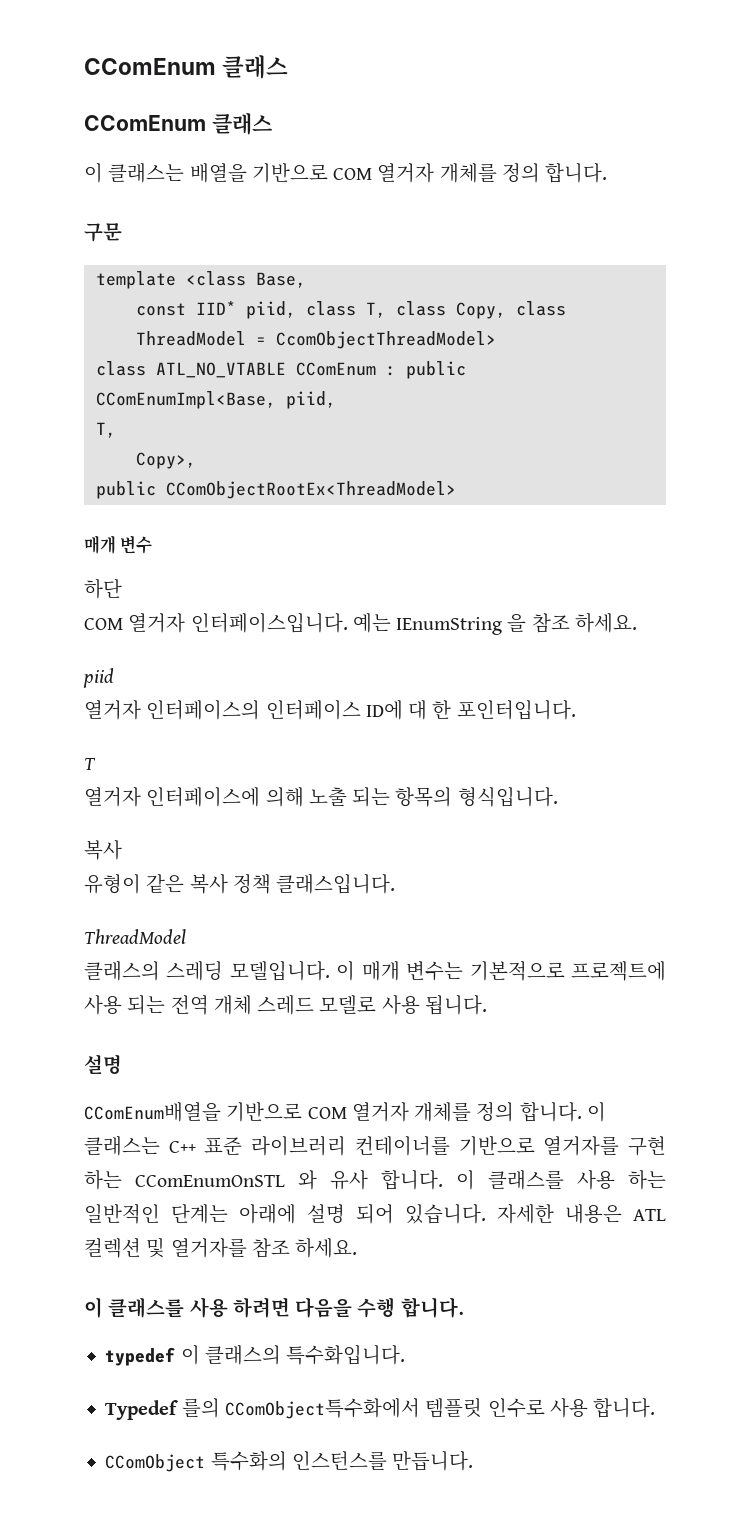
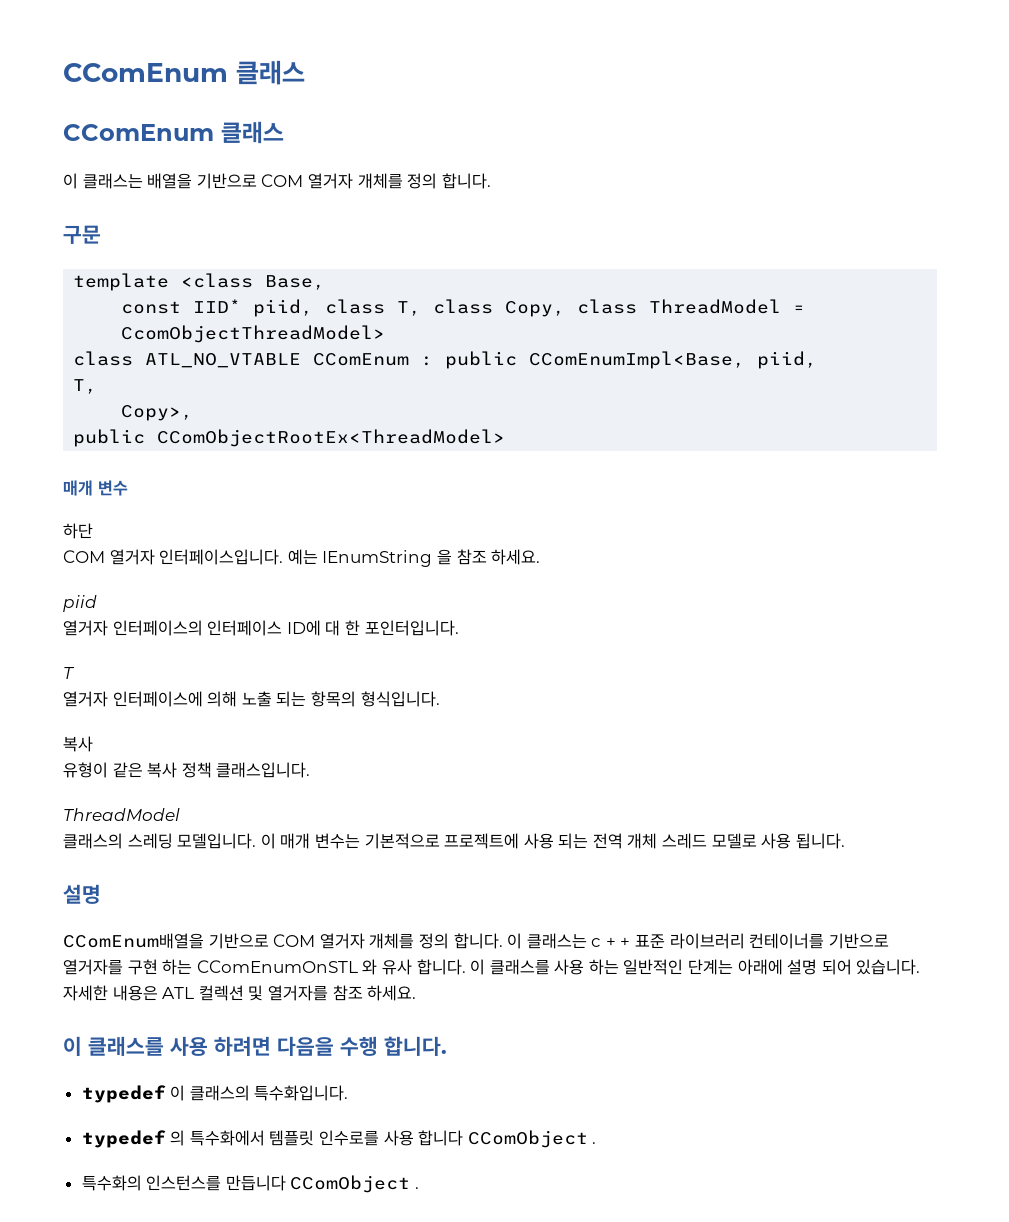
[168,1141,196,1153] C++ -> [591,937,631,947] c + +
[105,1398,656,1420] [105,1451,474,1472] Typedef 를의 CComObject특수화에서 템플릿 인수로 사용 합니다. // CComObject 특수화의 인스턴스를 만듭니다. -> [81,1130,597,1148] [81,1175,420,1193] typedef 의 특수화에서 템플릿 인수로를 사용 합니다 CComObject . // 특수화의 인스턴스를 만듭니다 CComObject .

